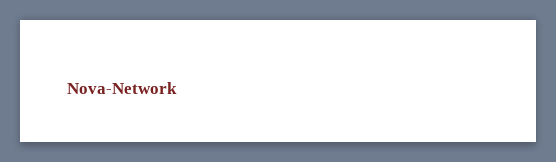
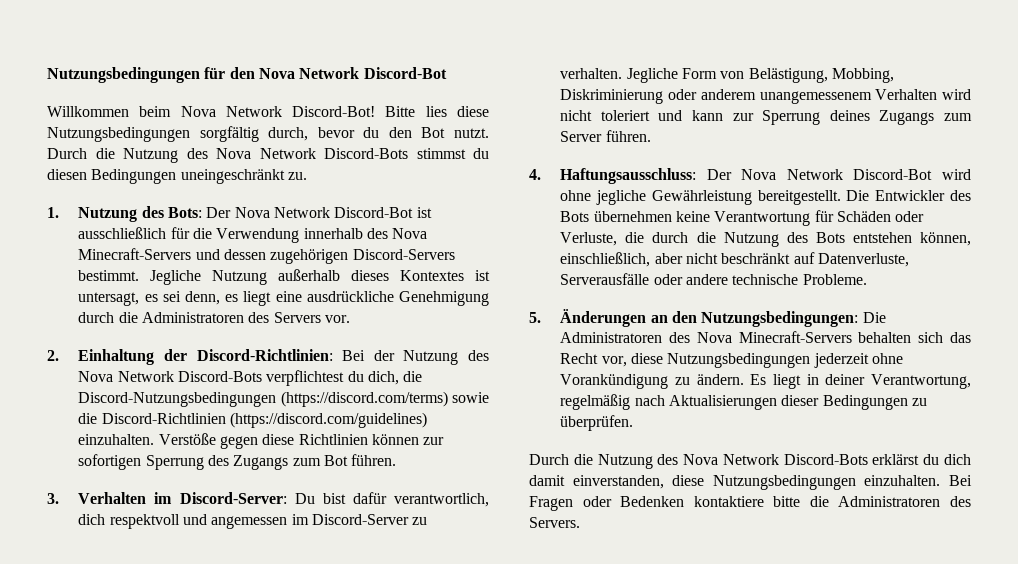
[67,82,177,94] Nova-Network -> [47,67,447,83] [47,106,489,117] [47,126,489,142] [47,148,489,163] [47,169,307,184] [47,206,432,222] [78,227,428,243] [78,248,455,264] [78,269,490,285] [78,291,489,306] [78,312,350,323] [47,349,490,365] [78,370,423,386] [78,391,489,407] [78,412,427,428] [78,433,445,449] [78,454,397,470] [47,492,490,507] [78,514,428,529] [560,68,894,83] [560,89,971,104] [560,110,972,125] [560,130,651,142] [529,168,971,184] [560,190,971,205] [560,210,925,226] [560,232,971,247] [560,252,909,267] [560,273,867,285] [529,309,886,327] [560,331,971,343] [560,353,903,368] [560,374,971,389] [560,394,927,410] [560,415,634,431] [529,454,971,469] [529,475,972,490] [529,496,971,511] [529,517,580,528] Nutzungsbedingungen für den Nova Network Discord-Bot // Willkommen beim Nova Network Discord-Bot! Bitte lies diese Nutzungsbedingungen sorgfältig durch, bevor du den Bot nutzt. Durch die Nutzung des Nova Network Discord-Bots stimmst du diesen Bedingungen uneingeschränkt zu. // 1. Nutzung des Bots: Der Nova Network Discord-Bot ist ausschließlich für die Verwendung innerhalb des Nova Minecraft-Servers und dessen zugehörigen Discord-Servers bestimmt. Jegliche Nutzung außerhalb dieses Kontextes ist untersagt, es sei denn, es liegt eine ausdrückliche Genehmigung durch die Administratoren des Servers vor. // 2. Einhaltung der Discord-Richtlinien: Bei der Nutzung des Nova Network Discord-Bots verpflichtest du dich, die Discord-Nutzungsbedingungen (https://discord.com/terms) sowie die Discord-Richtlinien (https://discord.com/guidelines) einzuhalten. Verstöße gegen diese Richtlinien können zur sofortigen Sperrung des Zugangs zum Bot führen. // 3. Verhalten im Discord-Server: Du bist dafür verantwortlich, dich respektvoll und angemessen im Discord-Server zu verhalten. Jegliche Form von Belästigung, Mobbing, Diskriminierung oder anderem unangemessenem Verhalten wird nicht toleriert und kann zur Sperrung deines Zugangs zum Server führen. // 4. Haftungsausschluss: Der Nova Network Discord-Bot wird ohne jegliche Gewährleistung bereitgestellt. Die Entwickler des Bots übernehmen keine Verantwortung für Schäden oder Verluste, die durch die Nutzung des Bots entstehen können, einschließlich, aber nicht beschränkt auf Datenverluste, Serverausfälle oder andere technische Probleme. // 5. Änderungen an den Nutzungsbedingungen: Die Administratoren des Nova Minecraft-Servers behalten sich das Recht vor, diese Nutzungsbedingungen jederzeit ohne Vorankündigung zu ändern. Es liegt in deiner Verantwortung, regelmäßig nach Aktualisierungen dieser Bedingungen zu überprüfen. // Durch die Nutzung des Nova Network Discord-Bots erklärst du dich damit einverstanden, diese Nutzungsbedingungen einzuhalten. Bei Fragen oder Bedenken kontaktiere bitte die Administratoren des Servers.

